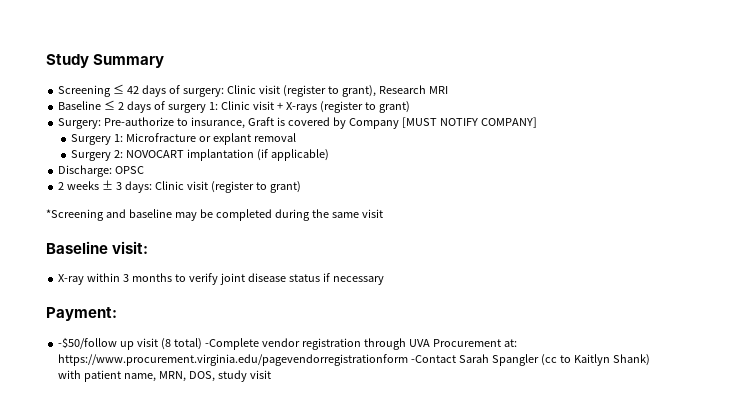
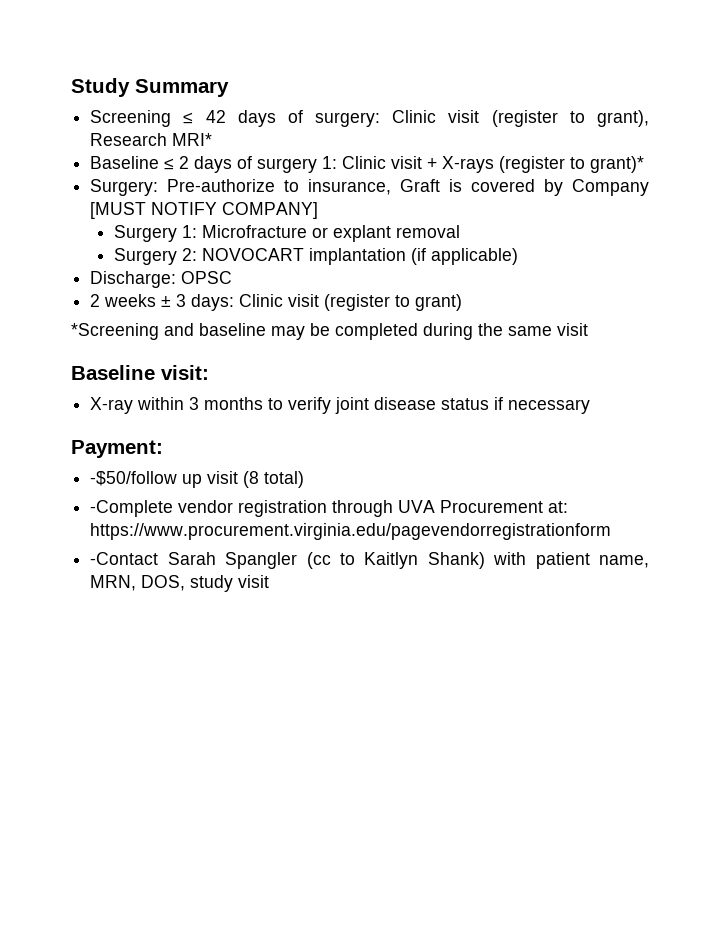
[428,86,448,94] MRI -> [172,133,213,146] MRI*
[378,101,410,113] grant) -> [590,156,645,173] grant)*
(202, 344) none -> (305, 479) //
(409, 360) none -> (612, 531) //

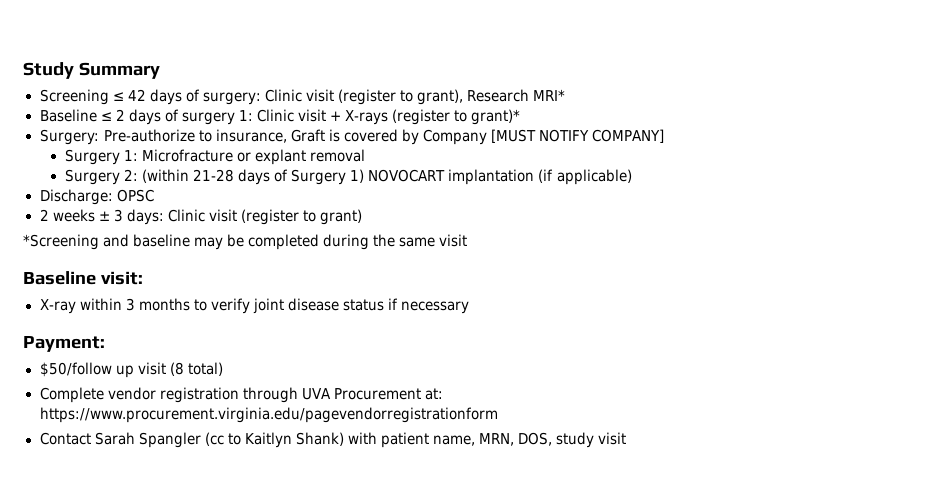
(198, 254) none -> [142,169,365,185] (within 21-28 days of Surgery 1)
[90,471,178,486] -$50/follow -> [39,362,112,377] $50/follow
[90,500,174,517] -Complete -> [39,387,104,403] Complete
[90,552,159,565] -Contact -> [39,432,91,445] Contact

